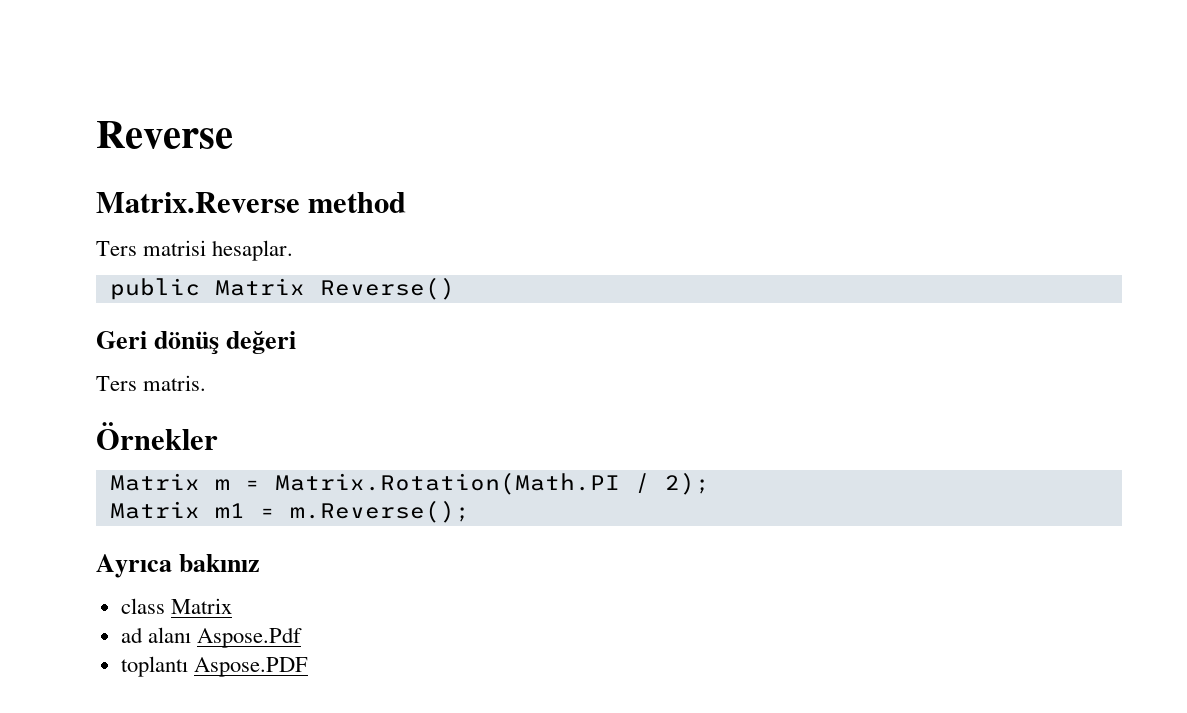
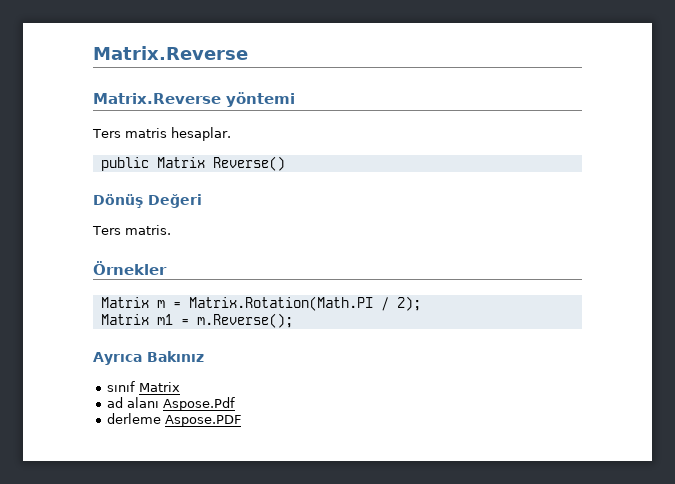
[96,121,233,149] [96,192,407,213] [96,240,207,256] Reverse // Matrix.Reverse method // Ters matrisi -> [93,46,248,60] [93,92,295,107] [92,128,167,138] Matrix.Reverse // Matrix.Reverse yöntemi // Ters matris
[96,331,297,355] Geri dönüş değeri -> [93,194,202,208] Dönüş Değeri
[179,554,261,572] [120,598,165,614] bakınız // class -> [147,351,204,362] [107,381,136,392] Bakınız // sınıf
[120,656,188,677] toplantı -> [107,413,162,424] derleme

